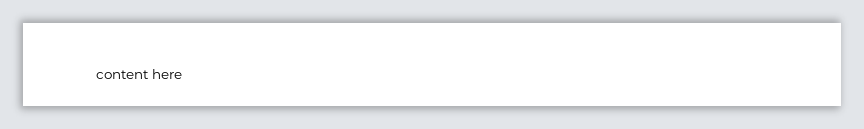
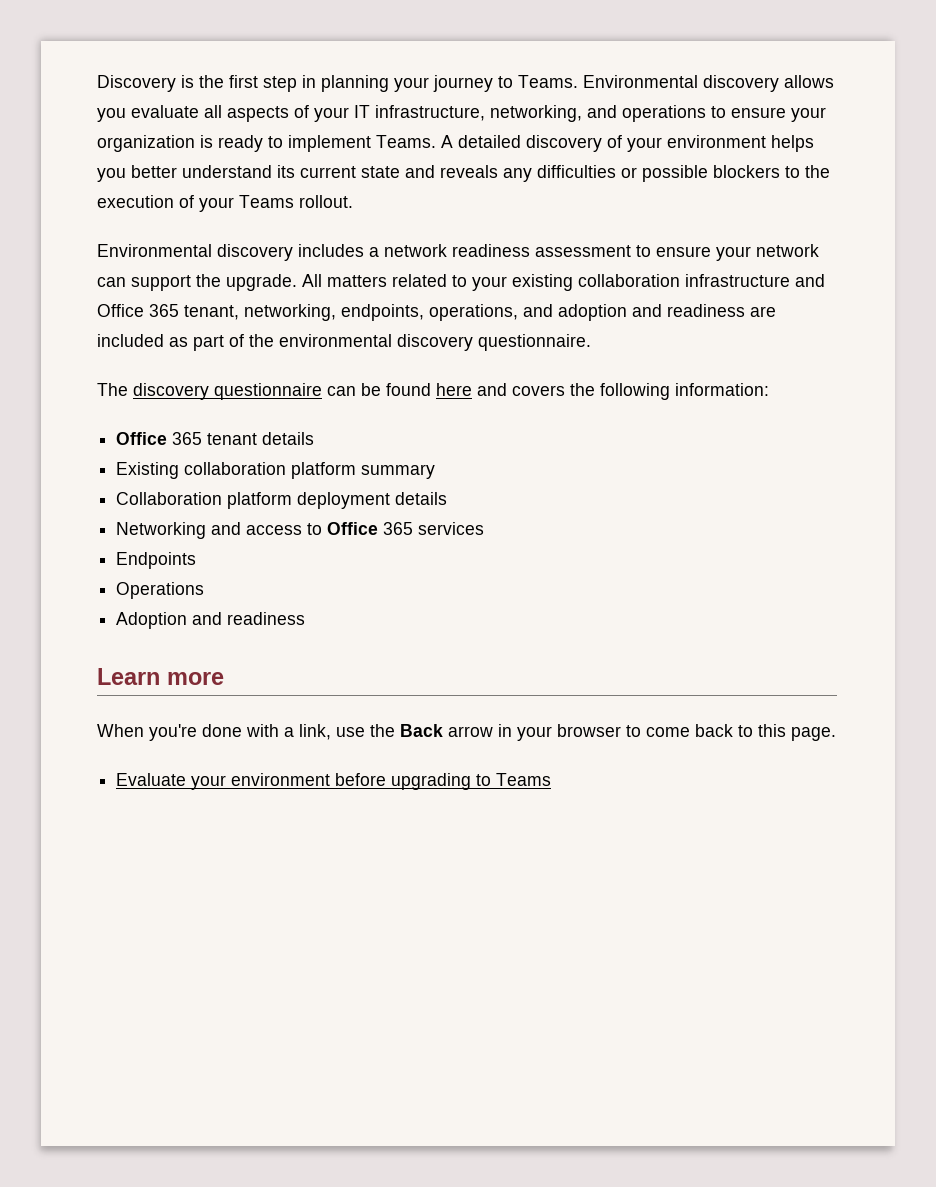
[96,69,182,79] content here -> [97,75,834,92] [97,105,826,122] [97,135,814,152] [97,165,830,182] [97,195,353,212] [97,244,819,261] [97,274,825,291] [97,304,776,321] [97,334,591,351] [97,383,769,400] [116,432,315,445] [116,462,436,479] [116,492,448,509] [116,522,485,539] [116,552,197,569] [116,582,205,599] [116,612,306,629] [97,668,224,685] [97,724,836,741] [116,773,552,790] Discovery is the first step in planning your journey to Teams. Environmental discovery allows you evaluate all aspects of your IT infrastructure, networking, and operations to ensure your organization is ready to implement Teams. A detailed discovery of your environment helps you better understand its current state and reveals any difficulties or possible blockers to the execution of your Teams rollout. // Environmental discovery includes a network readiness assessment to ensure your network can support the upgrade. All matters related to your existing collaboration infrastructure and Office 365 tenant, networking, endpoints, operations, and adoption and readiness are included as part of the environmental discovery questionnaire. // The discovery questionnaire can be found here and covers the following information: // Office 365 tenant details // Existing collaboration platform summary // Collaboration platform deployment details // Networking and access to Office 365 services // Endpoints // Operations // Adoption and readiness // Learn more // When you're done with a link, use the Back arrow in your browser to come back to this page. // Evaluate your environment before upgrading to Teams

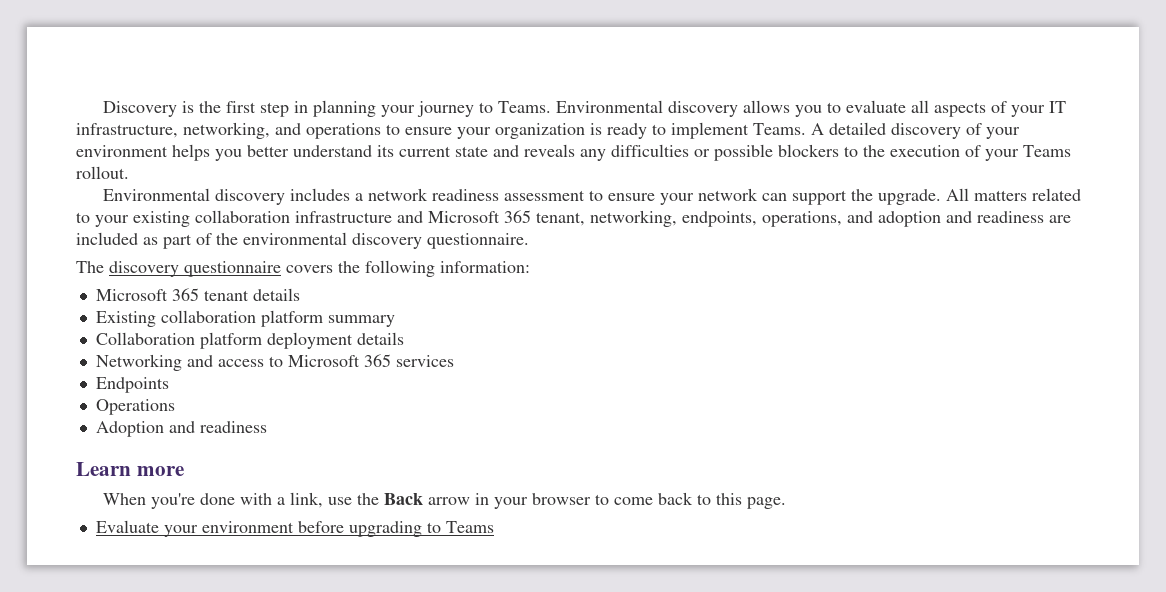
(126, 115) none -> [827,102,842,113] to
[97,304,144,317] Office -> [428,211,500,223] Microsoft
[327,383,507,396] can be found here and -> (281, 269) none
[116,432,168,445] Office -> [95,289,168,301] Microsoft
[327,522,379,535] Office -> [287,355,360,367] Microsoft

